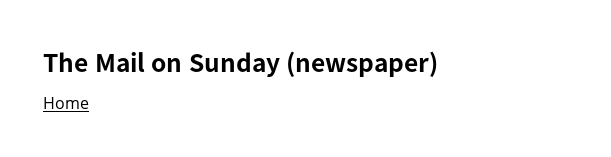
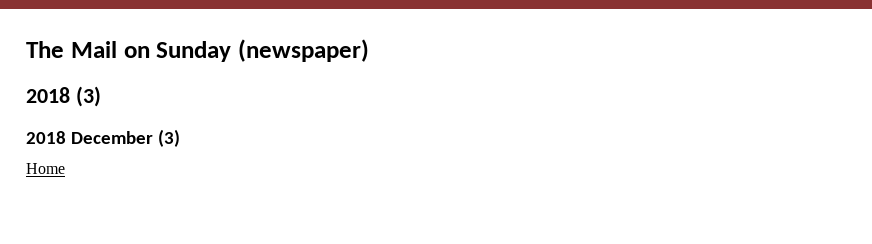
(439, 64) none -> [26,86,101,107] [26,129,180,147] // 2018 (3) // 2018 December (3)

